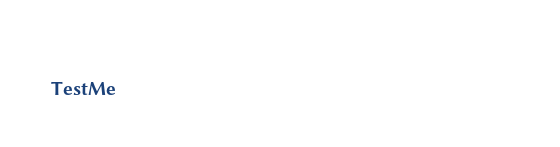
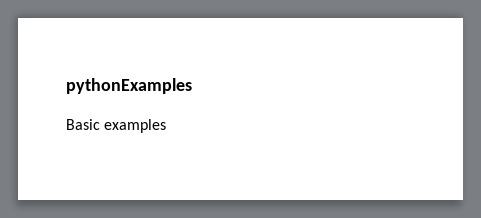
[51,81,116,95] TestMe -> [66,78,192,94] [66,119,167,133] pythonExamples // Basic examples

